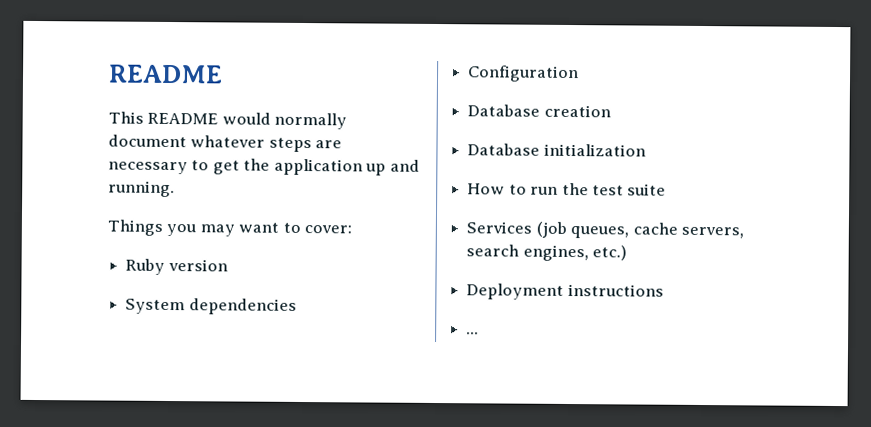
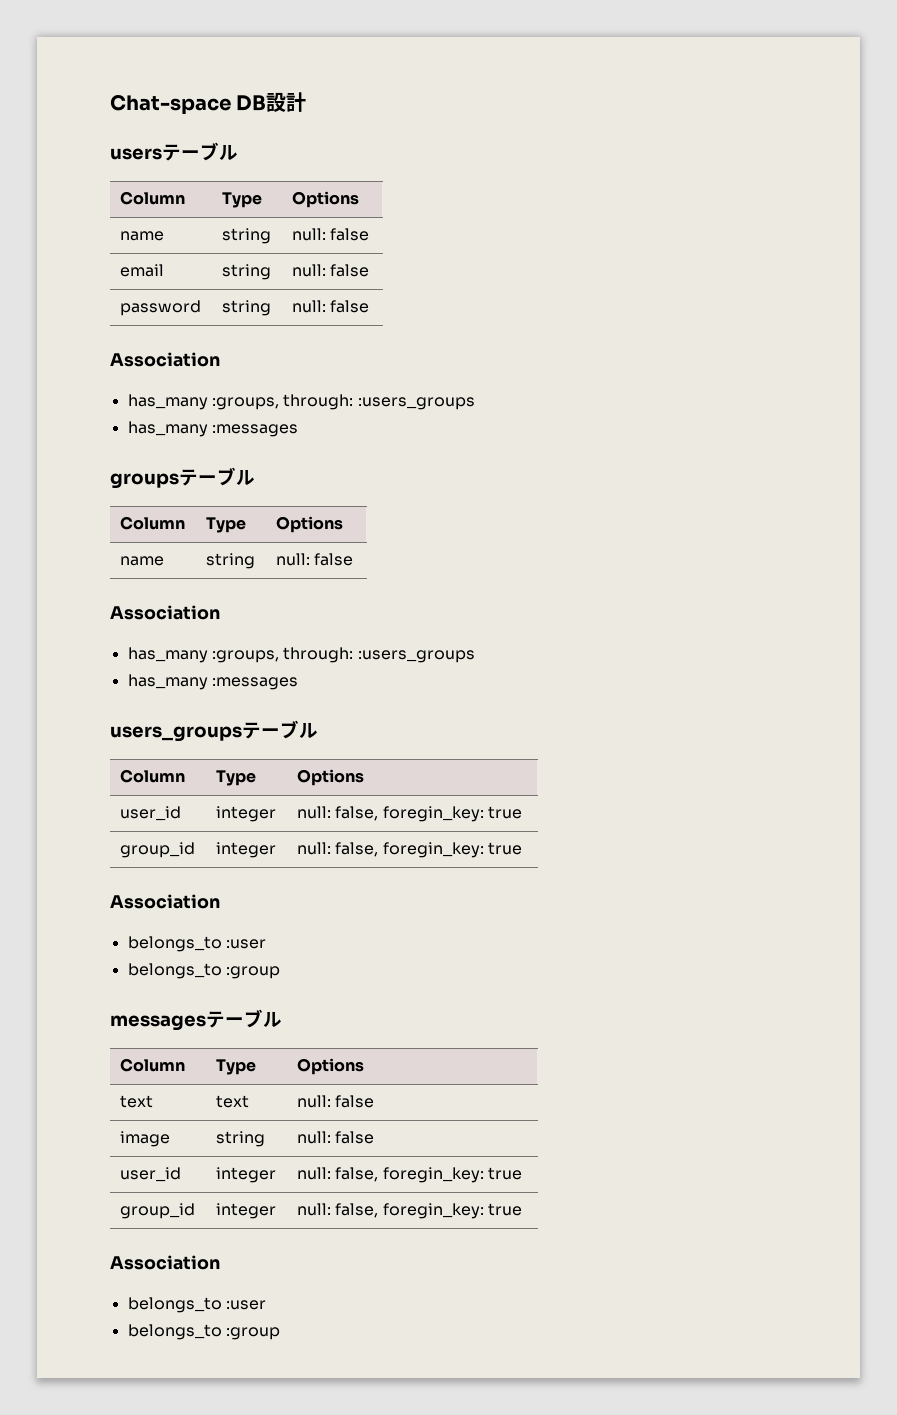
[108,64,223,84] [108,111,348,130] [108,134,343,153] [108,158,420,176] [108,180,175,198] [107,219,353,237] [125,258,228,275] [125,298,297,315] [467,65,580,83] [467,104,611,118] [467,143,646,157] [467,182,667,196] [466,221,744,239] [466,244,628,262] [466,283,664,300] [466,331,480,335] README // This README would normally document whatever steps are necessary to get the application up and running. // Things you may want to cover: // Ruby version // System dependencies // Configuration // Database creation // Database initialization // How to run the test suite // Services (job queues, cache servers, search engines, etc.) // Deployment instructions // ... -> [110,92,307,115] [110,142,238,161] [120,191,186,205] [222,192,263,208] [292,191,360,208] [120,231,165,241] [222,228,272,244] [292,228,370,241] [120,264,165,277] [222,264,272,280] [292,264,370,277] [120,300,202,316] [222,300,272,316] [292,300,370,313] [110,352,220,367] [127,394,475,410] [127,421,298,437] [110,467,255,489] [120,516,186,530] [206,517,247,533] [276,516,344,533] [120,556,165,566] [206,553,256,569] [276,553,354,566] [110,605,220,620] [127,647,475,663] [127,674,298,690] [110,720,318,742] [120,769,186,783] [216,770,257,786] [297,769,365,786] [120,806,182,821] [216,806,277,822] [297,806,523,822] [120,842,196,858] [216,842,277,858] [297,842,523,858] [110,894,220,909] [127,936,266,952] [127,963,280,979] [110,1009,282,1031] [120,1058,186,1072] [216,1059,257,1075] [297,1058,365,1075] [120,1095,154,1108] [216,1095,250,1108] [297,1095,375,1108] [120,1131,171,1147] [216,1131,266,1147] [297,1131,375,1144] [120,1167,182,1182] [216,1167,277,1183] [297,1167,523,1183] [120,1203,196,1219] [216,1203,277,1219] [297,1203,523,1219] [110,1255,220,1270] [127,1297,266,1313] [127,1324,280,1340] Chat-space DB設計 // usersテーブル // Column | Type | Options // name | string | null: false // email | string | null: false // password | string | null: false // Association // has_many :groups, through: :users_groups // has_many :messages // groupsテーブル // Column | Type | Options // name | string | null: false // Association // has_many :groups, through: :users_groups // has_many :messages // users_groupsテーブル // Column | Type | Options // user_id | integer | null: false, foregin_key: true // group_id | integer | null: false, foregin_key: true // Association // belongs_to :user // belongs_to :group // messagesテーブル // Column | Type | Options // text | text | null: false // image | string | null: false // user_id | integer | null: false, foregin_key: true // group_id | integer | null: false, foregin_key: true // Association // belongs_to :user // belongs_to :group

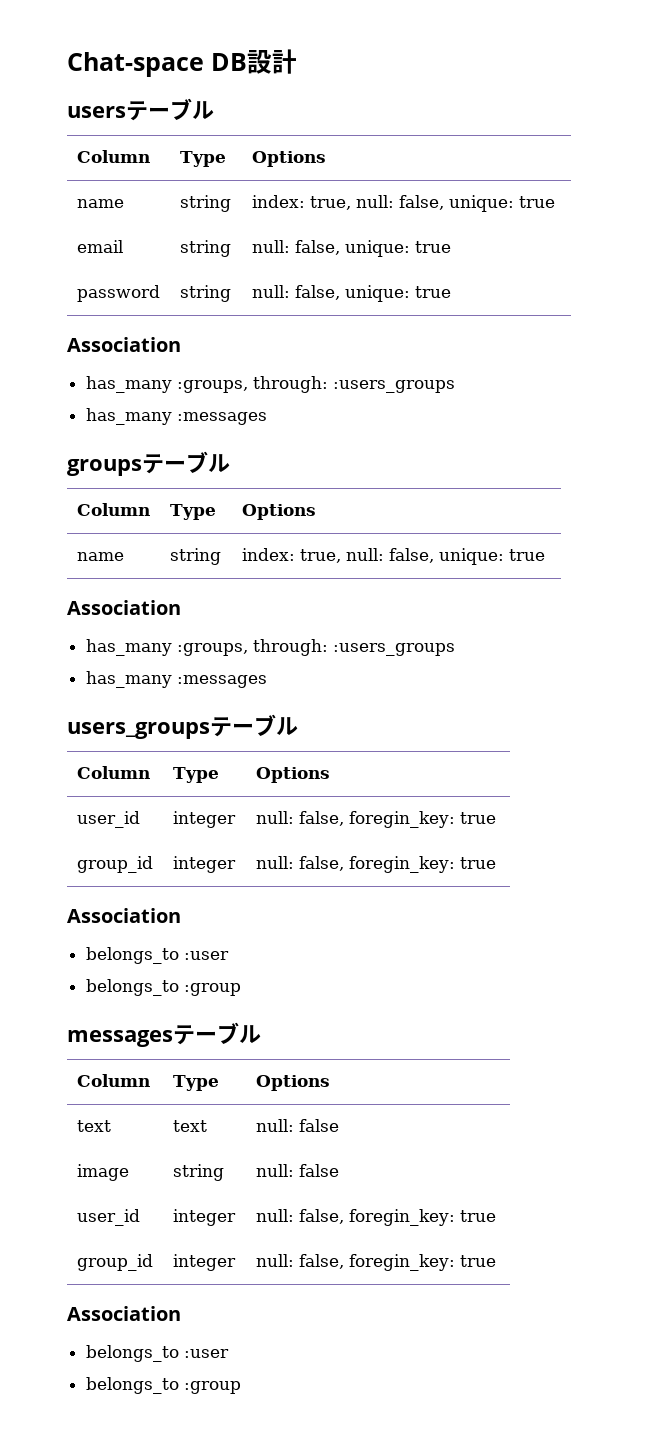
[292,228,370,241] null: false -> [251,195,555,212] index: true, null: false, unique: true
[330,264,370,277] false -> [294,240,451,257] false, unique: true
[330,300,370,313] false -> [294,285,451,302] false, unique: true
[276,553,354,566] null: false -> [241,548,545,565] index: true, null: false, unique: true

